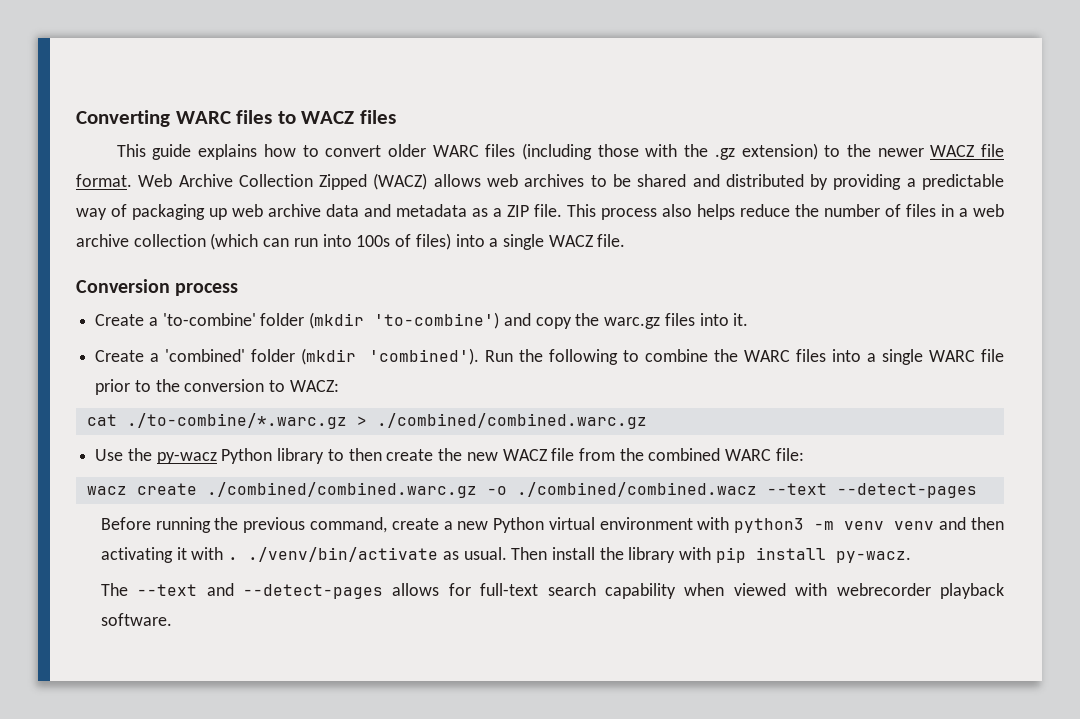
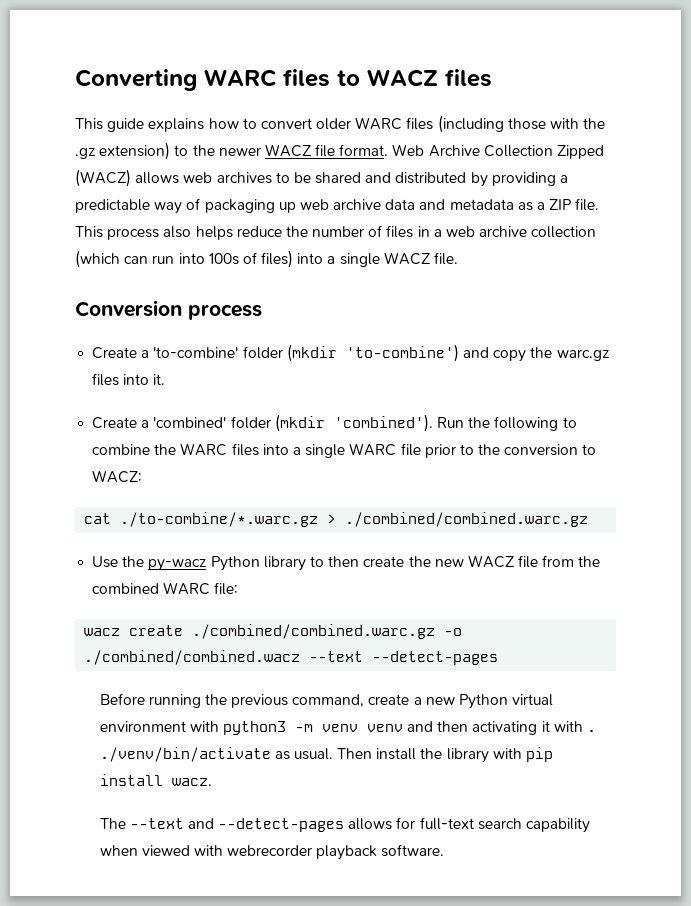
[835,551,911,563] py-wacz. -> [171,778,212,786] wacz.

